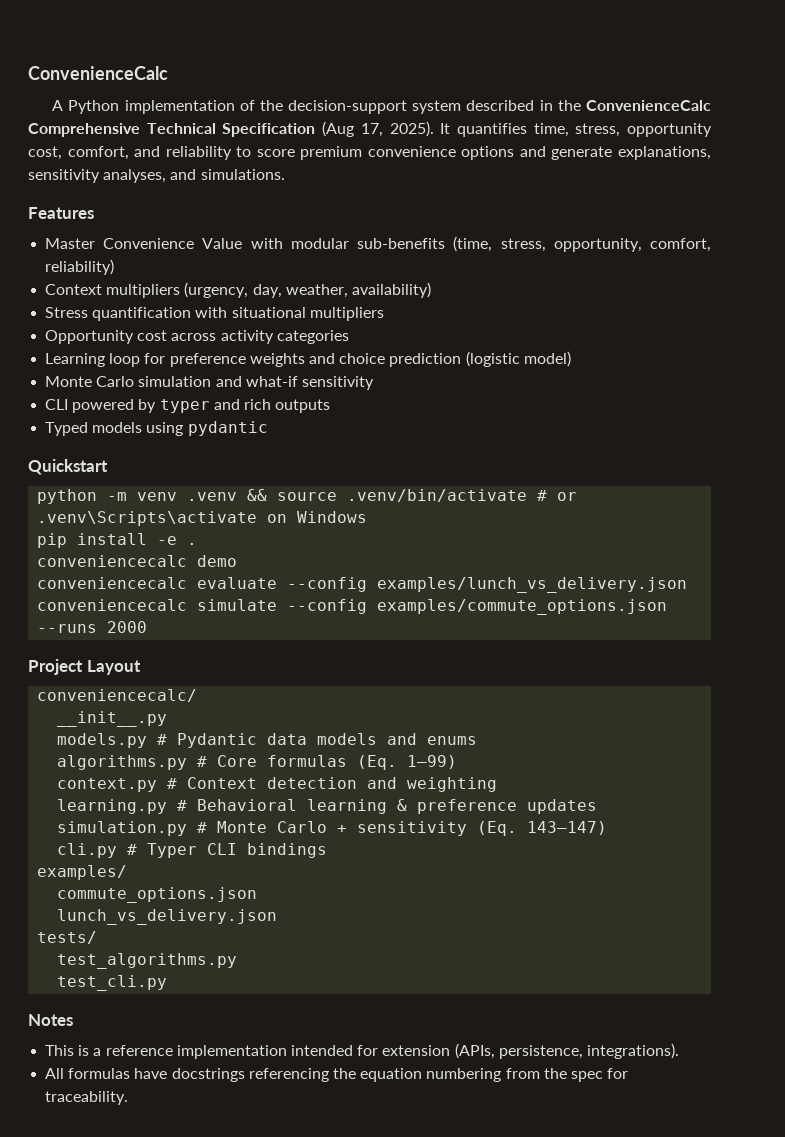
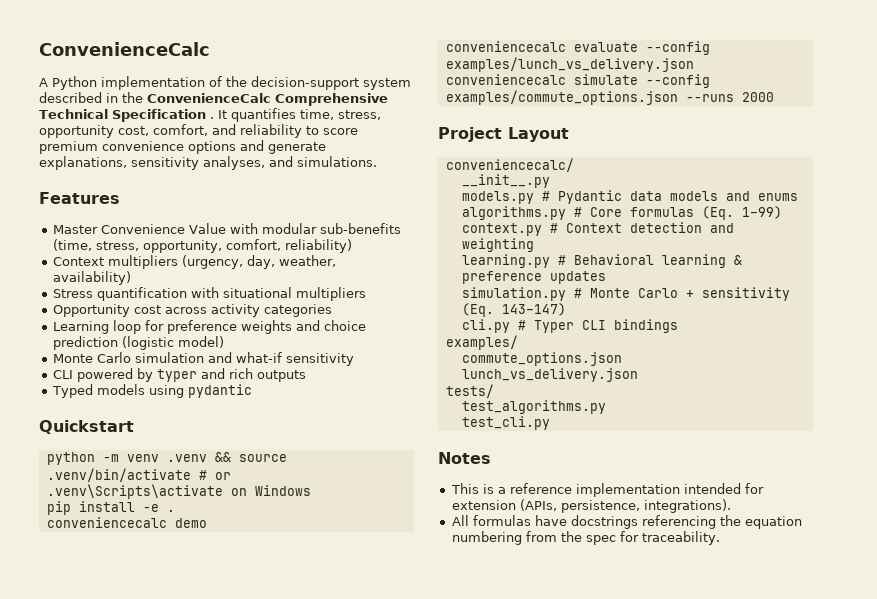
[322,121,434,137] (Aug 17, 2025). -> [209,117,214,119] .

